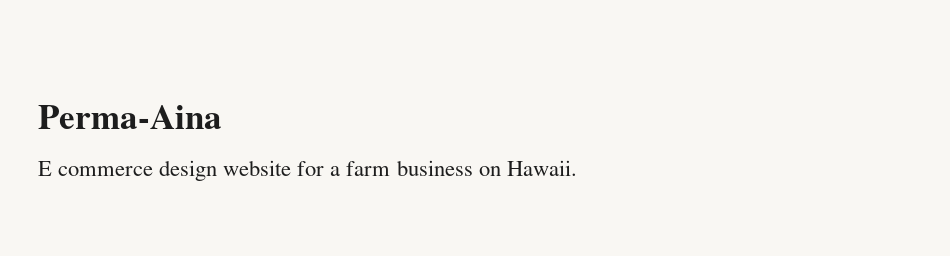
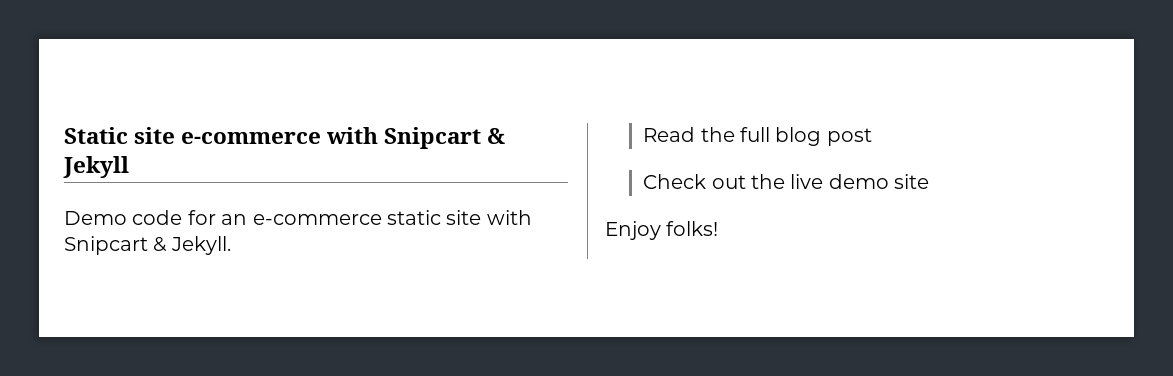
[38,105,222,129] [38,160,577,181] Perma-Aina // E commerce design website for a farm business on Hawaii. -> [64,127,506,149] [63,156,129,178] [64,210,532,225] [64,236,231,255] [643,127,872,146] [643,174,930,189] [605,221,719,240] Static site e-commerce with Snipcart & Jekyll // Demo code for an e-commerce static site with Snipcart & Jekyll. // Read the full blog post // Check out the live demo site // Enjoy folks!

